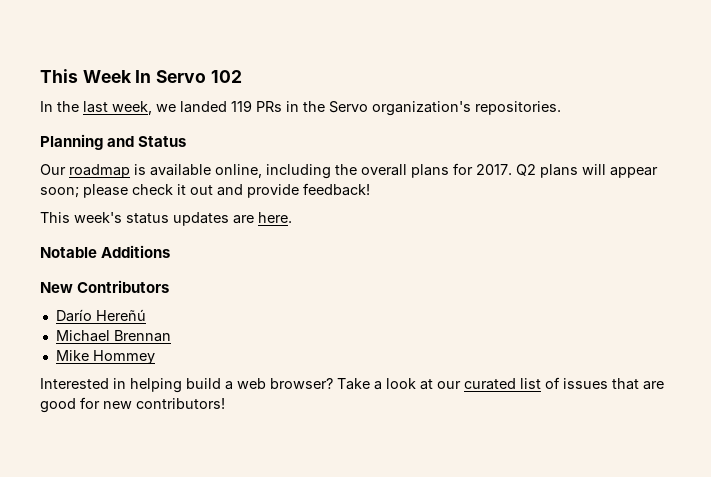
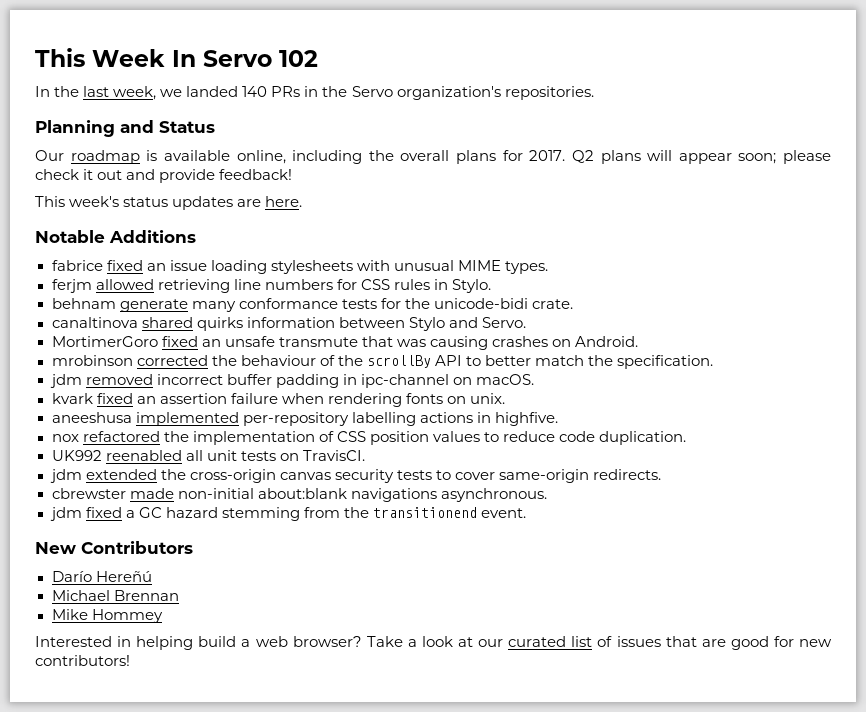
[231,100,252,112] 119 -> [242,86,268,97] 140
(171, 251) none -> [51,260,548,274] [51,279,491,293] [51,298,573,312] [51,317,526,331] [51,336,638,350] [51,355,714,369] [49,374,534,388] [51,393,505,407] [51,412,558,426] [51,431,687,445] [51,450,365,461] [49,469,661,483] [51,488,547,502] [49,507,526,521] // fabrice fixed an issue loading stylesheets with unusual MIME types. // ferjm allowed retrieving line numbers for CSS rules in Stylo. // behnam generate many conformance tests for the unicode-bidi crate. // canaltinova shared quirks information between Stylo and Servo. // MortimerGoro fixed an unsafe transmute that was causing crashes on Android. // mrobinson corrected the behaviour of the scrollBy API to better match the specification. // jdm removed incorrect buffer padding in ipc-channel on macOS. // kvark fixed an assertion failure when rendering fonts on unix. // aneeshusa implemented per-repository labelling actions in highfive. // nox refactored the implementation of CSS position values to reduce code duplication. // UK992 reenabled all unit tests on TravisCI. // jdm extended the cross-origin canvas security tests to cover same-origin redirects. // cbrewster made non-initial about:blank navigations asynchronous. // jdm fixed a GC hazard stemming from the transitionend event.

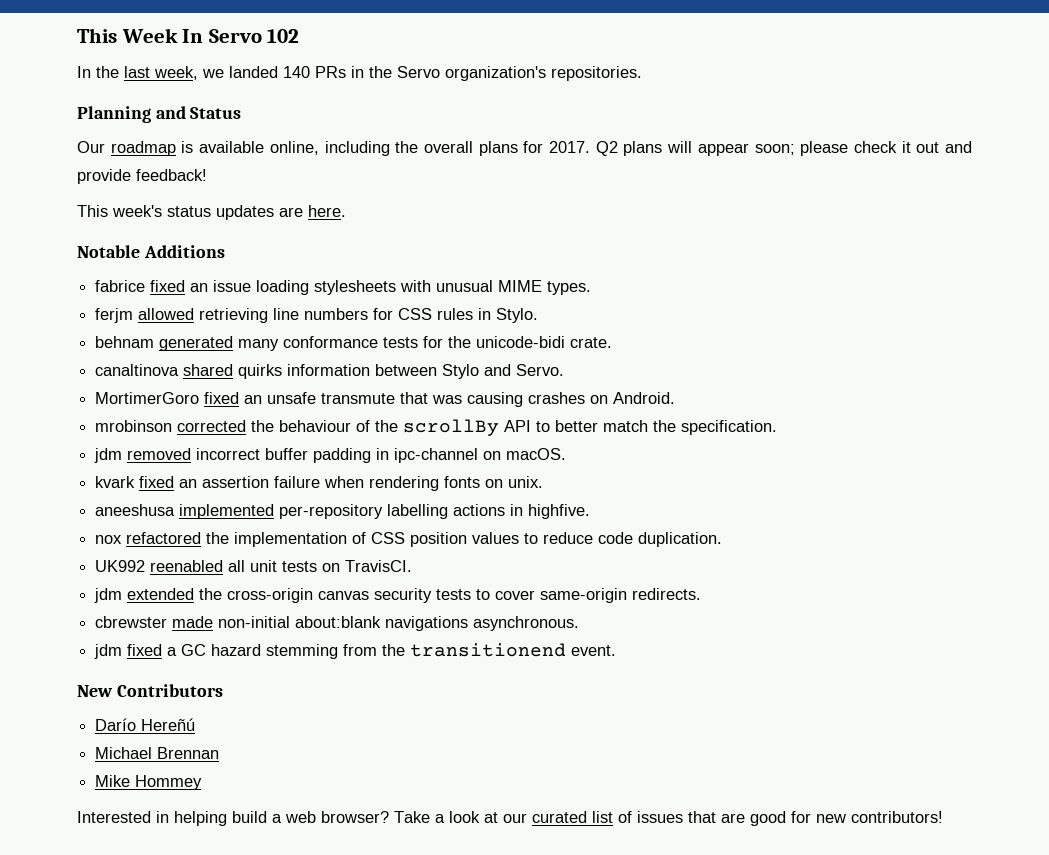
[119,299,188,312] generate -> [159,336,234,351] generated

